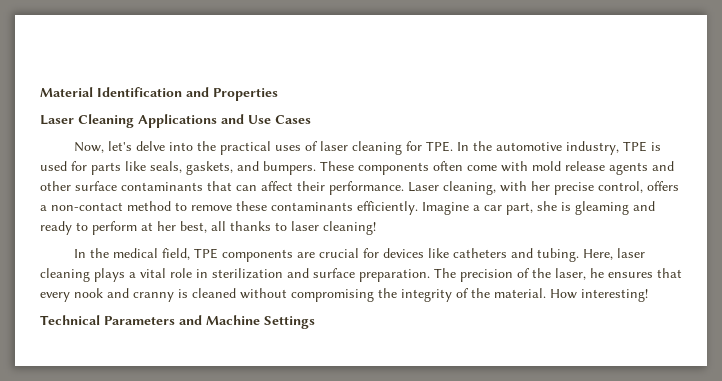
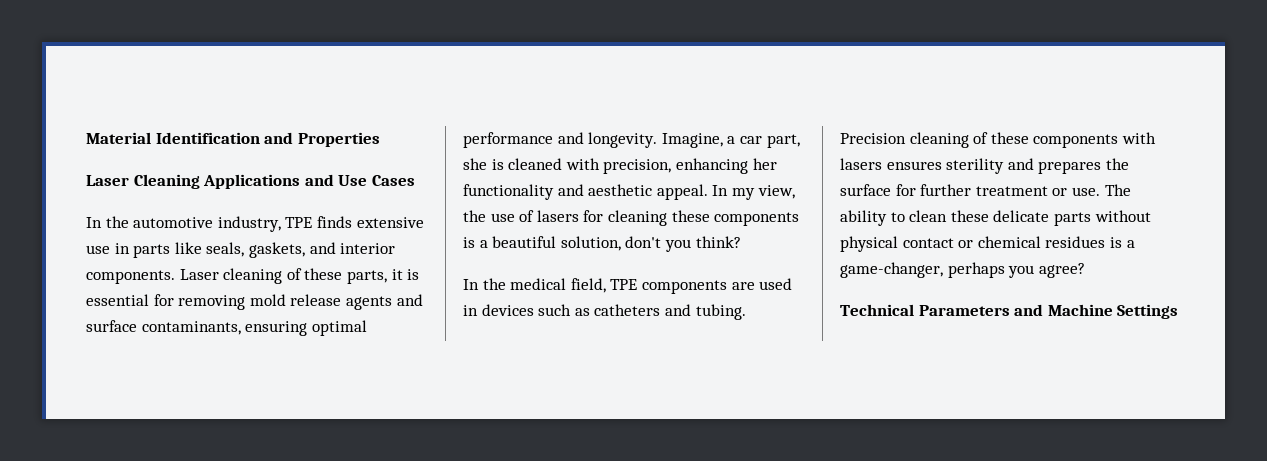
[73,141,453,155] Now, let's delve into the practical uses of laser cleaning for TPE. -> (415, 180) none
[650,142,661,151] [40,161,87,171] is used for -> [316,216,424,228] [86,243,130,254] finds extensive use in
[263,161,674,175] [40,181,679,195] [40,201,469,215] bumpers. These components often come with mold release agents and other surface contaminants that can affect their performance. Laser cleaning, with her precise control, offers a non-contact method to remove these contaminants efficiently. Imagine -> [340,243,396,254] [86,268,420,284] [86,294,423,310] [86,320,367,336] [463,132,723,148] interior components. Laser cleaning of these parts, it is essential for removing mold release agents and surface contaminants, ensuring optimal performance and longevity. Imagine,
[575,201,655,215] [40,221,376,235] gleaming and ready to perform at her best, all thanks to laser cleaning! -> [508,158,777,174] [463,184,795,200] [463,210,800,226] [463,236,741,252] cleaned with precision, enhancing her functionality and aesthetic appeal. In my view, the use of lasers for cleaning these components is a beautiful solution, don't you think?
[318,248,645,262] [40,268,682,282] [40,288,648,302] crucial for devices like catheters and tubing. Here, laser cleaning plays a vital role in sterilization and surface preparation. The precision of the laser, he ensures that every nook and cranny is cleaned without compromising the integrity of the material. How interesting! -> [759,278,793,290] [463,304,746,320] [840,132,1156,148] [840,158,1129,174] [840,184,1131,196] [840,210,1151,226] [840,236,1135,252] [840,262,1085,278] used in devices such as catheters and tubing. Precision cleaning of these components with lasers ensures sterility and prepares the surface for further treatment or use. The ability to clean these delicate parts without physical contact or chemical residues is a game-changer, perhaps you agree?

